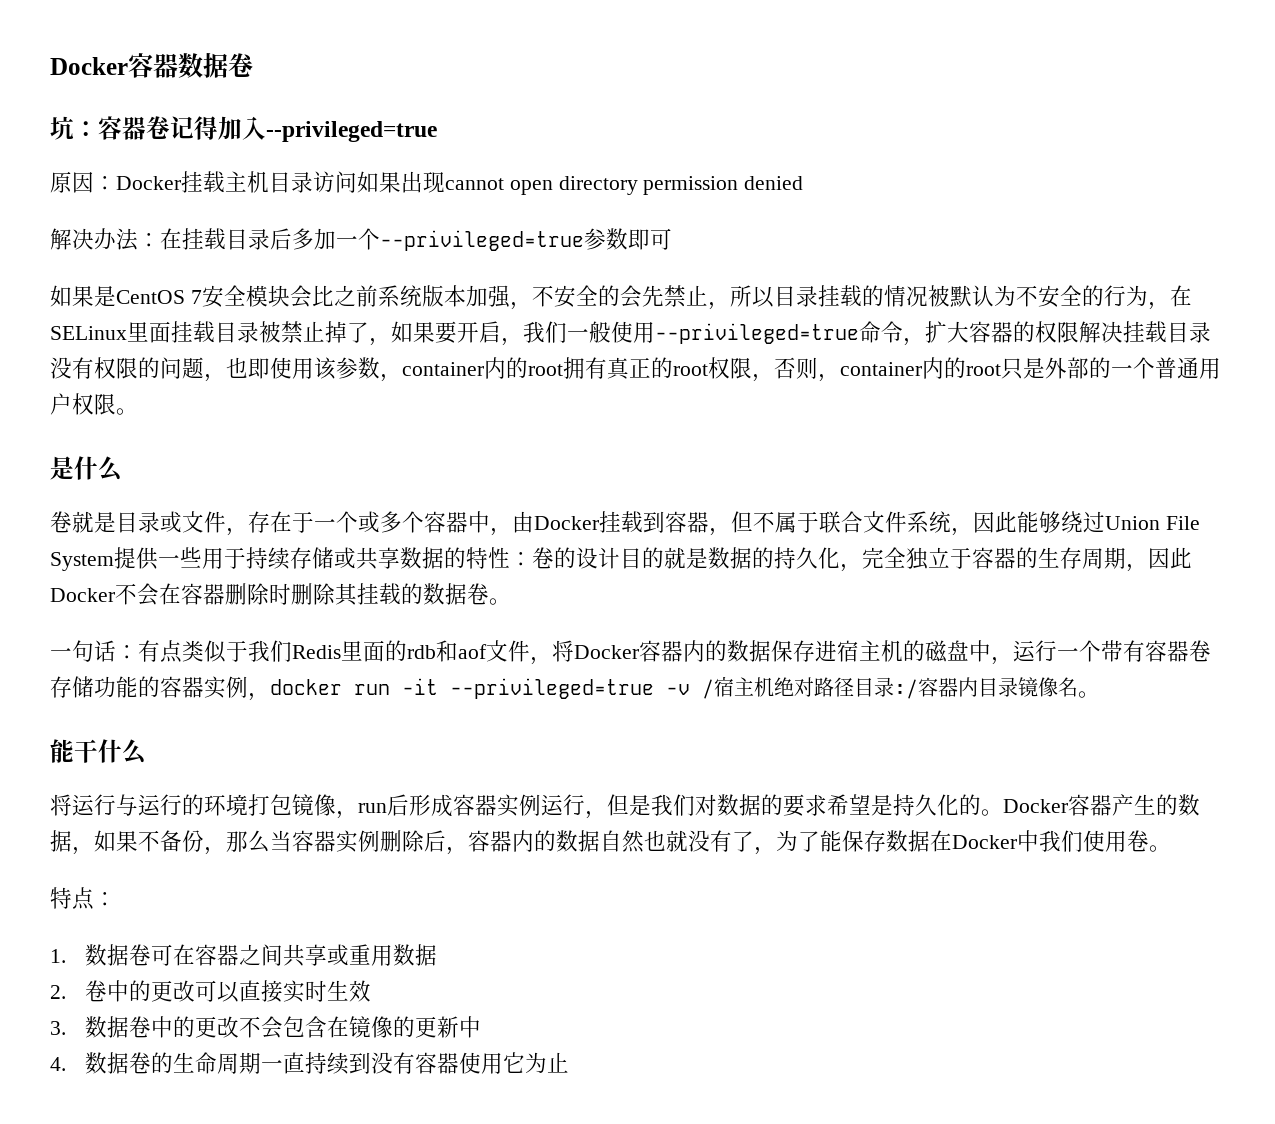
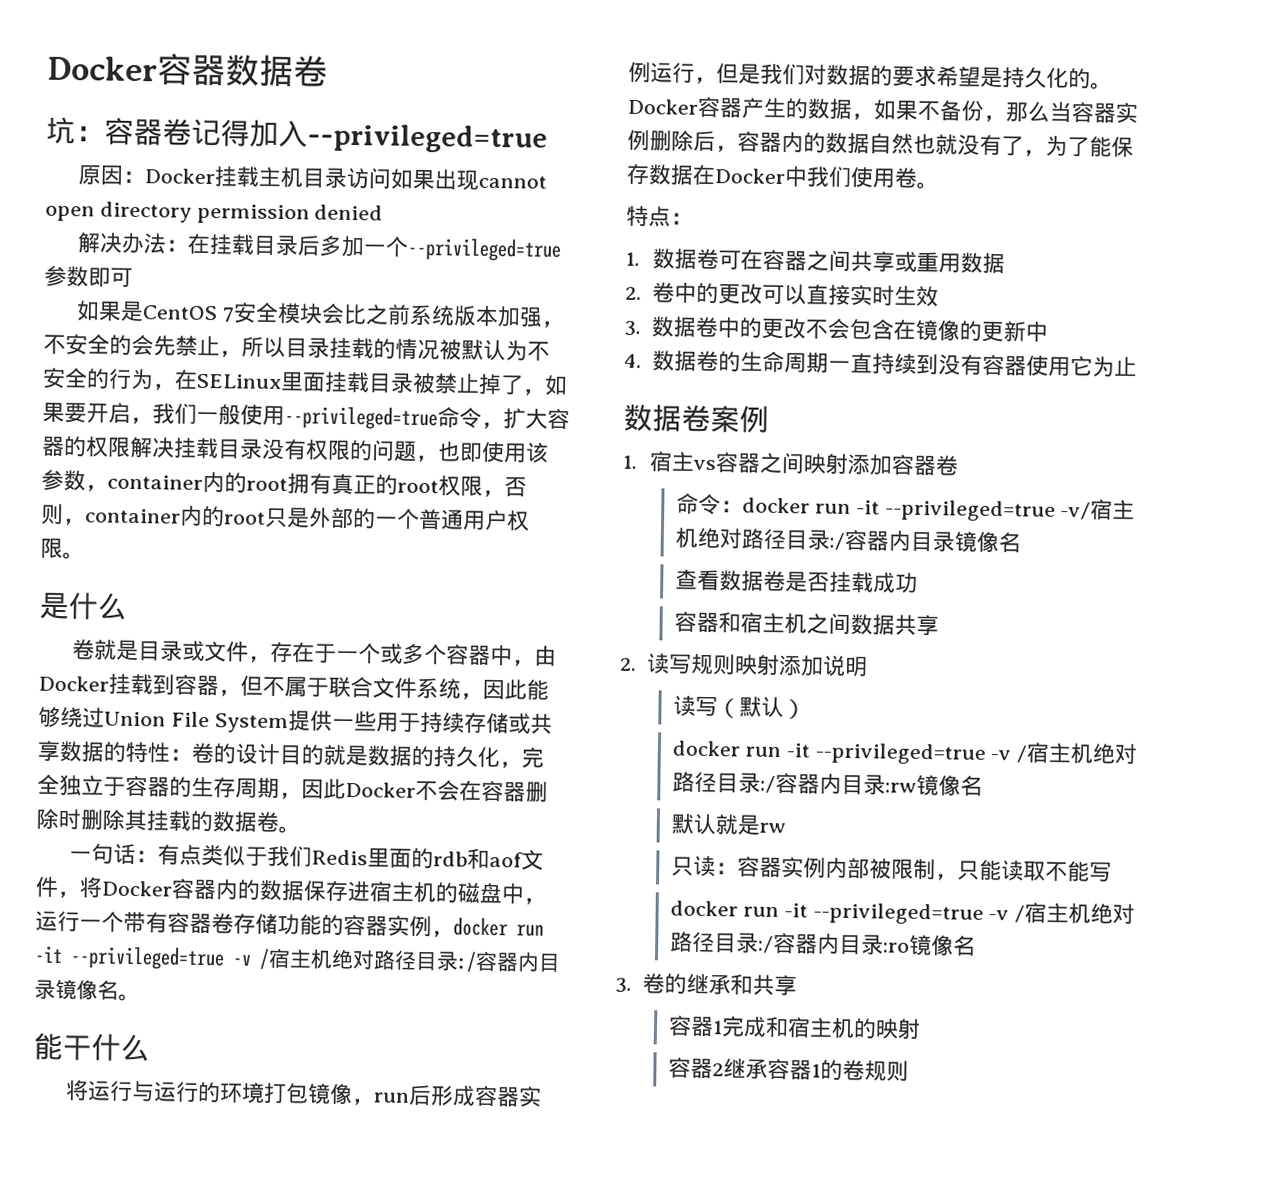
(569, 1062) none -> [623,403,769,433] [622,451,960,476] [676,492,1136,522] [675,527,1022,553] [675,569,919,594] [674,611,940,637] [619,653,869,677] [673,695,807,720] [672,740,1139,765] [672,771,984,797] [671,813,787,836] [671,855,1113,882] [670,900,1136,925] [670,931,977,957] [615,973,798,997] [668,1015,922,1040] [668,1057,910,1082] // 数据卷案例 // 1.宿主vs容器之间映射添加容器卷 // 命令：docker run -it --privileged=true -v/宿主机绝对路径目录:/容器内目录镜像名 // 查看数据卷是否挂载成功 // 容器和宿主机之间数据共享 // 2.读写规则映射添加说明 // 读写（默认） // docker run -it --privileged=true -v /宿主机绝对路径目录:/容器内目录:rw镜像名 // 默认就是rw // 只读：容器实例内部被限制，只能读取不能写 // docker run -it --privileged=true -v /宿主机绝对路径目录:/容器内目录:ro镜像名 // 3.卷的继承和共享 // 容器1完成和宿主机的映射 // 容器2继承容器1的卷规则

